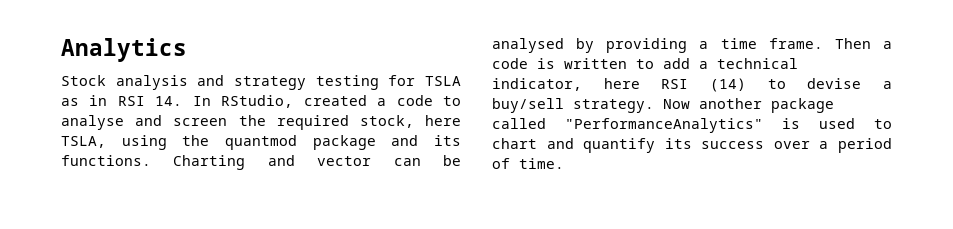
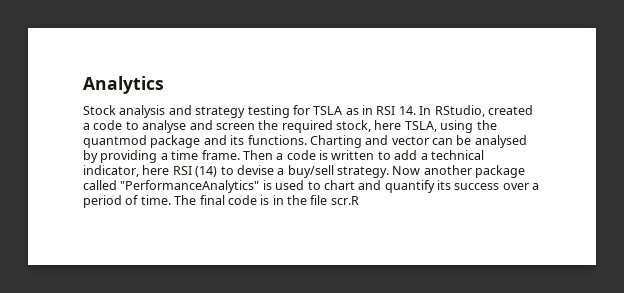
(564, 163) none -> [174,195,359,205] The final code is in the file scr.R

